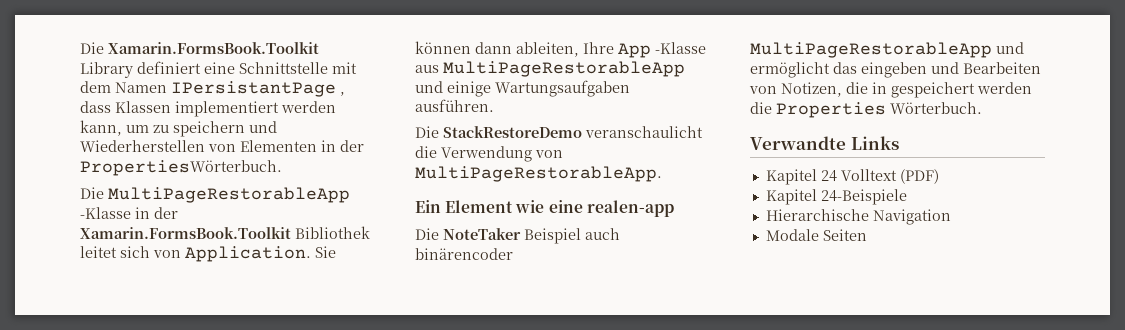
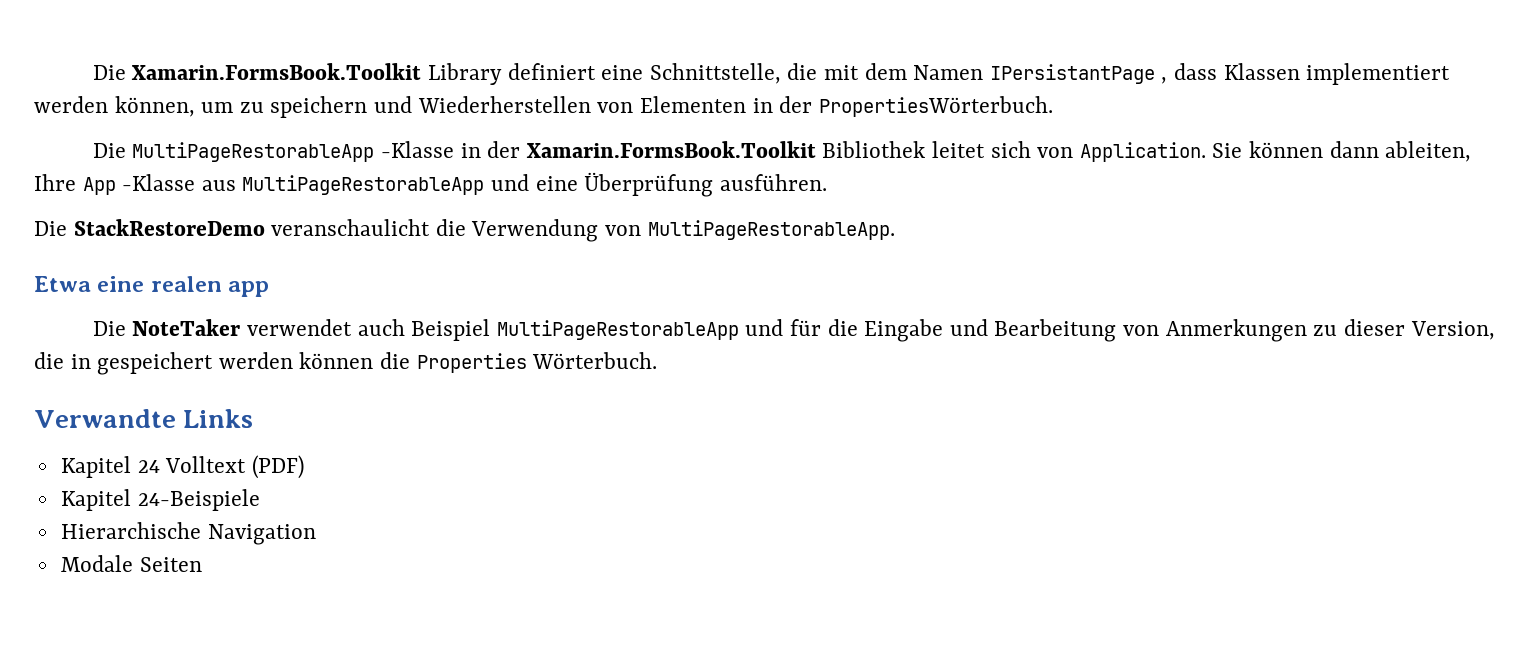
[239,62,328,74] Schnittstelle -> [649,63,818,84] Schnittstelle, die
[80,120,122,136] kann, -> [114,96,195,117] können,
[447,80,630,97] einige Wartungsaufgaben -> [535,172,714,197] eine Überprüfung
[415,200,674,217] [415,228,620,244] [415,248,513,260] [750,42,1024,58] [750,62,1041,78] [749,82,842,97] Ein Element wie eine realen-app // Die NoteTaker Beispiel auch binärencoder MultiPageRestorableApp und ermöglicht das eingeben und Bearbeiten von Notizen, -> [34,276,270,297] [92,319,1495,342] Etwa eine realen app // Die NoteTaker verwendet auch Beispiel MultiPageRestorableApp und für die Eingabe und Bearbeitung von Anmerkungen zu dieser Version,
(1032, 88) none -> [299,352,374,369] können

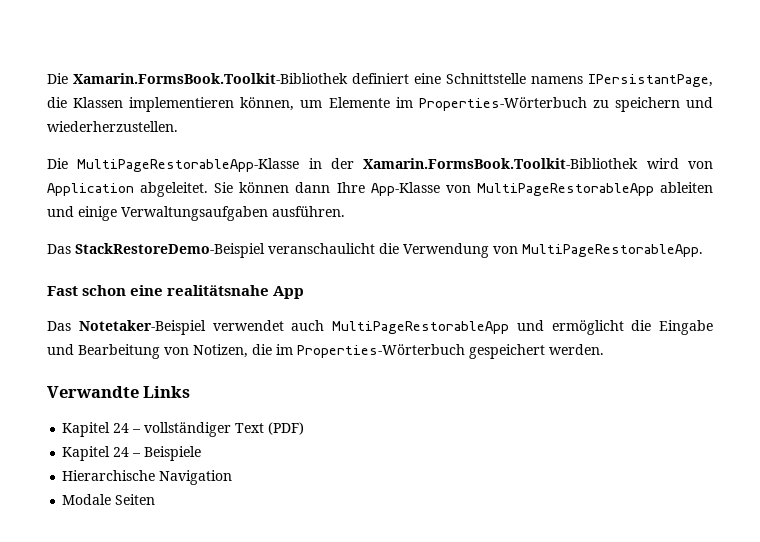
[92,63,1451,85] [34,96,1053,118] [92,141,1472,162] [34,172,714,197] Die Xamarin.FormsBook.Toolkit Library definiert eine Schnittstelle, die mit dem Namen IPersistantPage , dass Klassen implementiert werden können, um zu speichern und Wiederherstellen von Elementen in der PropertiesWörterbuch. // Die MultiPageRestorableApp -Klasse in der Xamarin.FormsBook.Toolkit Bibliothek leitet sich von Application. Sie können dann ableiten, Ihre App -Klasse aus MultiPageRestorableApp und eine Überprüfung -> [47,73,713,87] [47,97,714,112] [47,121,178,132] [47,158,713,172] [47,182,713,197] [47,206,268,221] Die Xamarin.FormsBook.Toolkit-Bibliothek definiert eine Schnittstelle namens IPersistantPage, die Klassen implementieren können, um Elemente im Properties-Wörterbuch zu speichern und wiederherzustellen. // Die MultiPageRestorableApp-Klasse in der Xamarin.FormsBook.Toolkit-Bibliothek wird von Application abgeleitet. Sie können dann Ihre App-Klasse von MultiPageRestorableApp ableiten und einige Verwaltungsaufgaben
[34,219,265,236] Die StackRestoreDemo -> [47,243,265,258] Das StackRestoreDemo-Beispiel
[34,276,270,297] [92,319,241,336] Etwa eine realen app // Die NoteTaker -> [47,285,305,299] [47,320,206,335] Fast schon eine realitätsnahe App // Das Notetaker-Beispiel
[411,319,821,341] Beispiel MultiPageRestorableApp und für -> [332,320,624,335] MultiPageRestorableApp und ermöglicht
[1165,319,1495,342] [34,352,658,375] Anmerkungen zu dieser Version, die in gespeichert werden können die Properties Wörterbuch. -> [193,344,604,359] Notizen, die im Properties-Wörterbuch gespeichert werden.
[165,456,247,473] Volltext -> [132,422,265,437] – vollständiger Text
[137,489,260,511] 24-Beispiele -> [113,446,202,461] 24 – Beispiele

